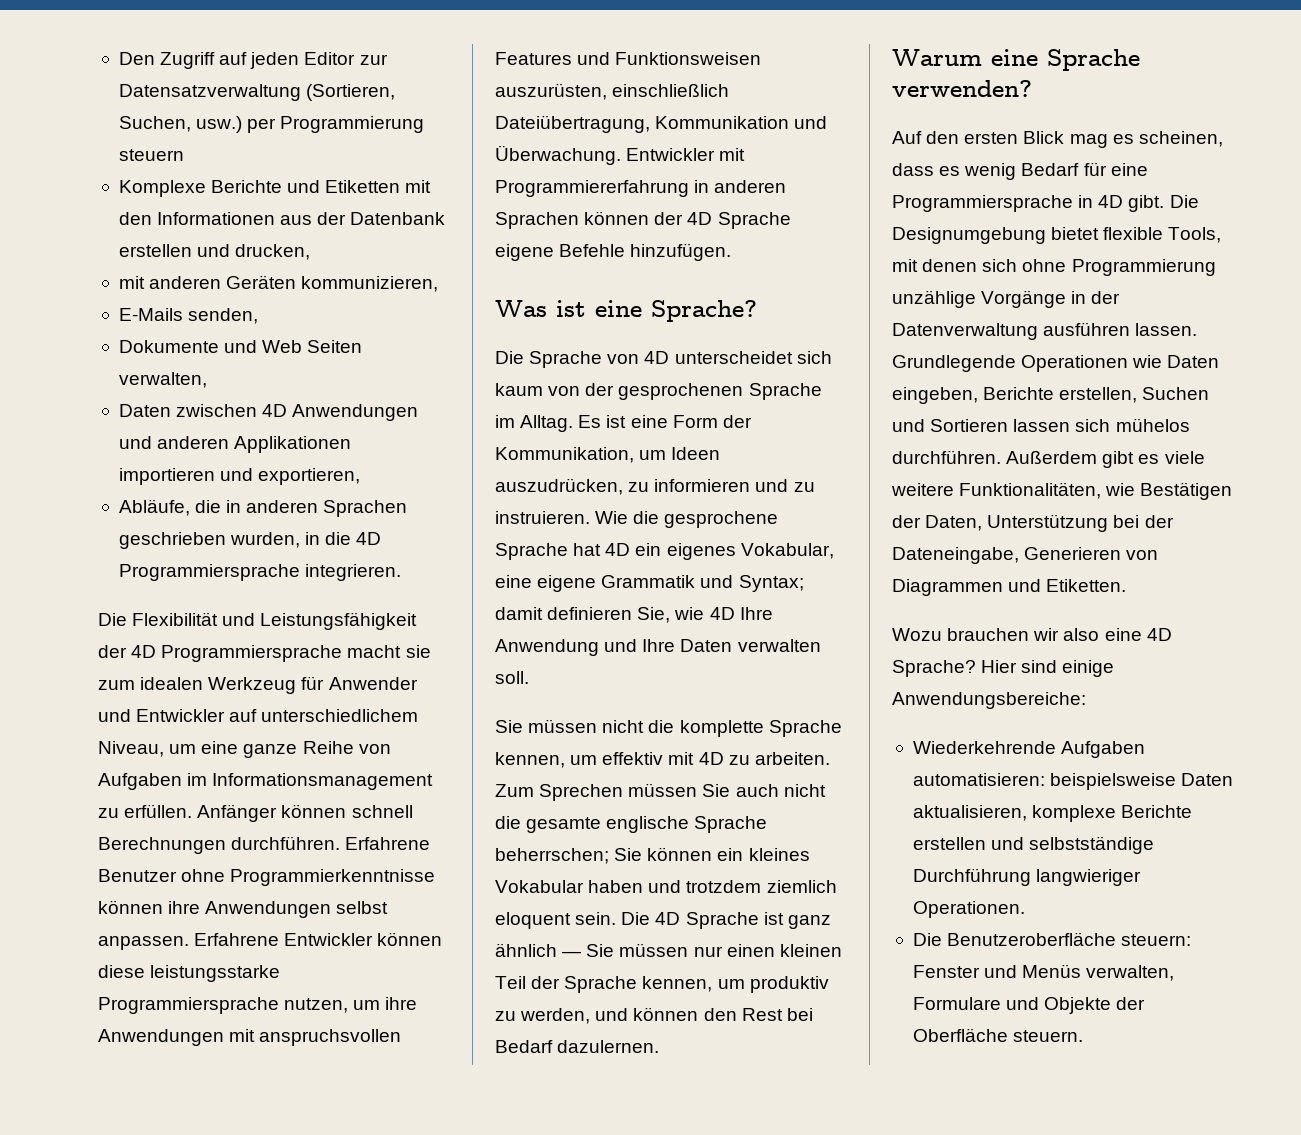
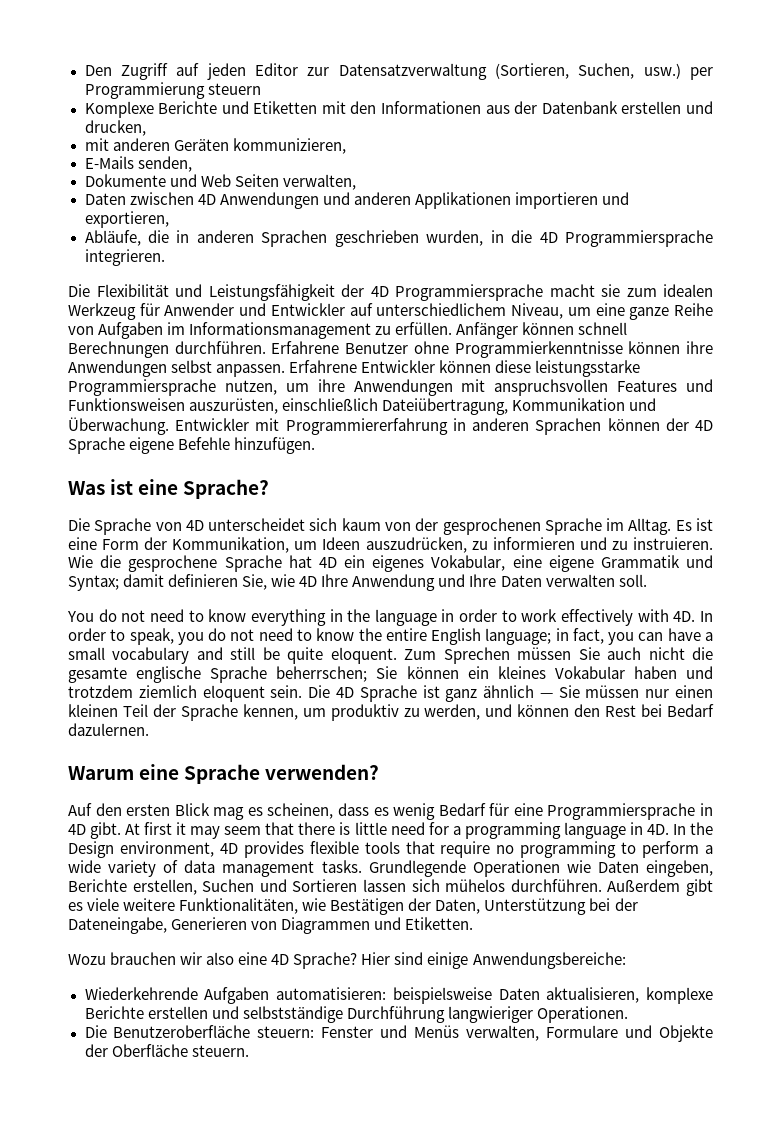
[495,719,842,737] [495,752,830,768] Sie müssen nicht die komplette Sprache kennen, um effektiv mit 4D zu arbeiten. -> [67,609,713,626] [68,628,714,645] [68,647,397,664] You do not need to know everything in the language in order to work effectively with 4D. In order to speak, you do not need to know the entire English language; in fact, you can have a small vocabulary and still be quite eloquent.
[1169,195,1199,208] [892,227,1222,244] [892,259,1216,276] [892,290,1121,308] [892,322,1198,340] Die Designumgebung bietet flexible Tools, mit denen sich ohne Programmierung unzählige Vorgänge in der Datenverwaltung ausführen lassen. -> [125,822,714,839] [68,841,713,858] [68,860,362,877] At first it may seem that there is little need for a programming language in 4D. In the Design environment, 4D provides flexible tools that require no programming to perform a wide variety of data management tasks.

